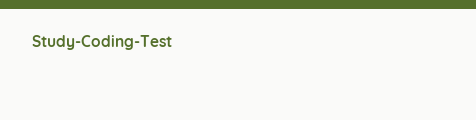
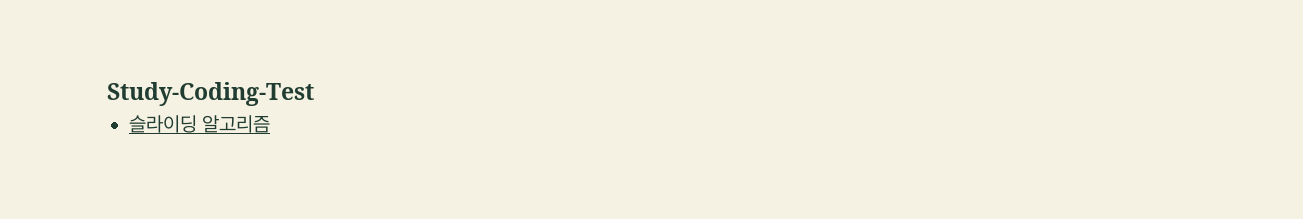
(172, 42) none -> [129,115,271,133] // 슬라이딩 알고리즘

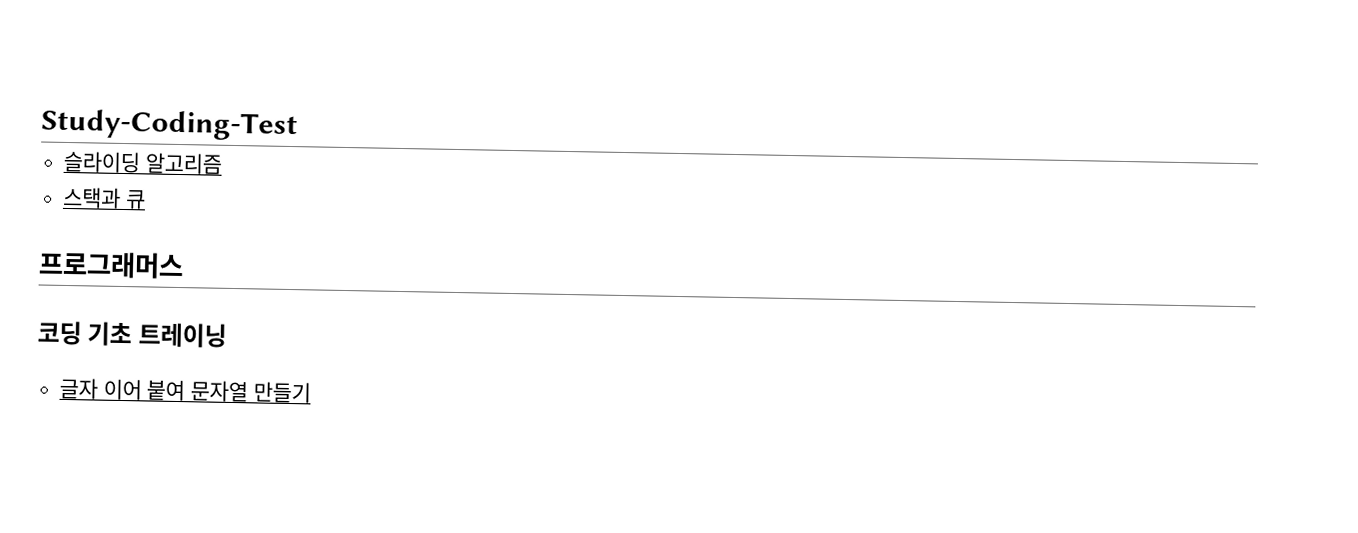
(271, 124) none -> [62,186,146,210] [38,250,184,280] [37,320,227,348] [59,377,311,404] // 스택과 큐 // 프로그래머스 // 코딩 기초 트레이닝 // 글자 이어 붙여 문자열 만들기

